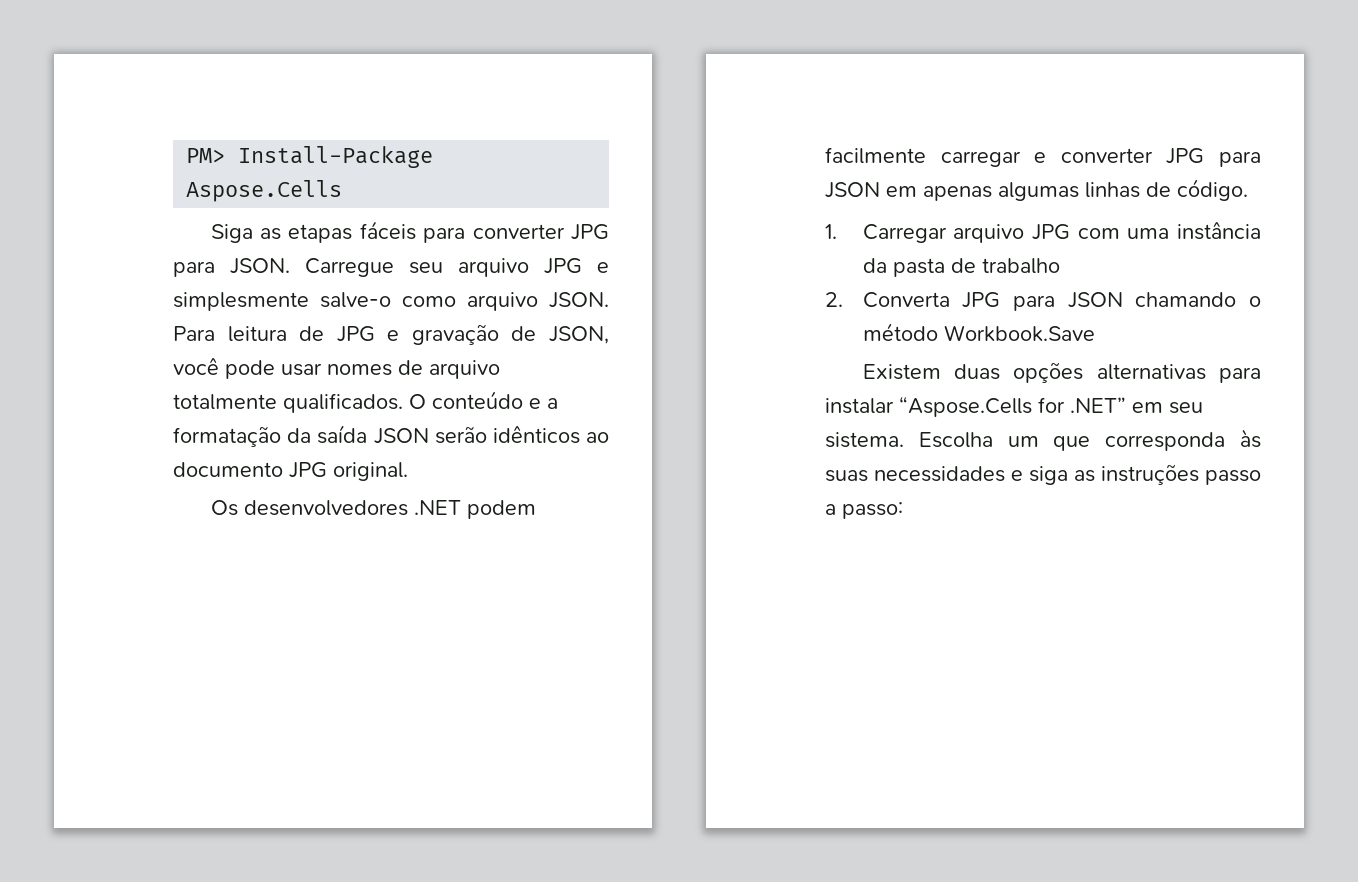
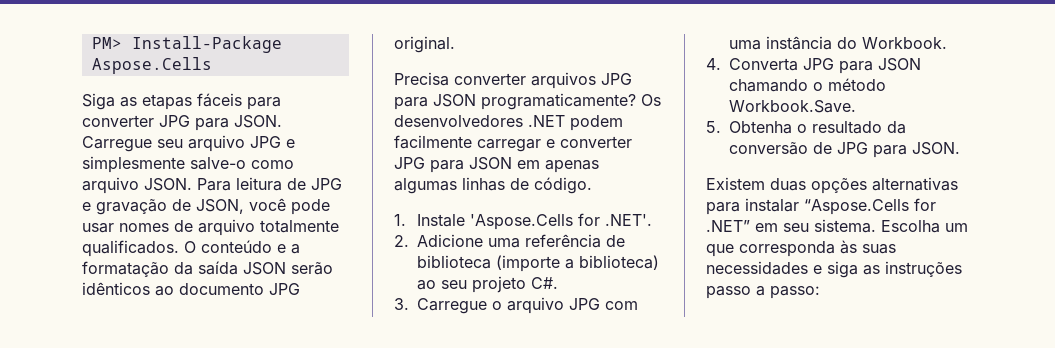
(408, 471) none -> [394,72,632,89] [394,93,636,110] Precisa converter arquivos JPG para JSON programaticamente?
[862,224,947,243] Carregar -> [417,213,653,230] [394,234,626,248] [417,255,660,272] [417,276,559,293] [394,298,503,314] Instale 'Aspose.Cells for .NET'. // 2. Adicione uma referência de biblioteca (importe a biblioteca) ao seu projeto C#. // 3. Carregue o
[862,258,1060,277] [825,292,843,307] da pasta de trabalho // 2. -> [837,37,948,49] [706,58,721,70] do Workbook. // 4.
[943,325,1095,342] Workbook.Save -> [729,100,857,113] [706,121,907,134] [729,142,961,158] Workbook.Save. // 5. Obtenha o resultado da conversão de JPG para JSON.

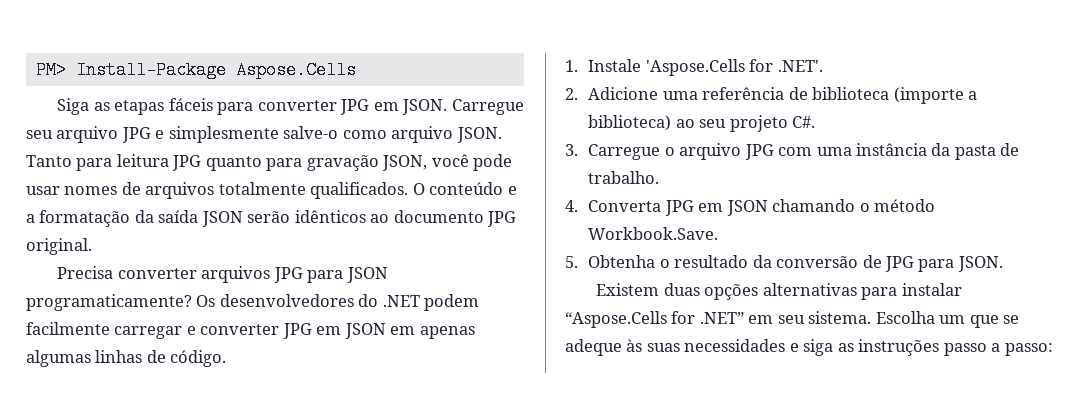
[195,118,229,131] para -> [373,102,399,111] em
[197,177,342,191] [82,199,191,215] Para leitura de JPG e gravação de -> [26,154,379,171] Tanto para leitura JPG quanto para gravação
[198,219,255,236] arquivo -> [145,182,215,199] arquivos
(523, 121) none -> [358,294,379,307] do
[430,160,464,173] para -> [316,326,342,335] em
[837,37,948,49] do Workbook. -> [931,143,1020,160] [588,171,660,184] da pasta de trabalho.
[839,61,874,74] para -> [698,203,724,212] em
[739,241,835,257] corresponda -> [1003,315,1020,324] [565,339,622,356] se adeque

